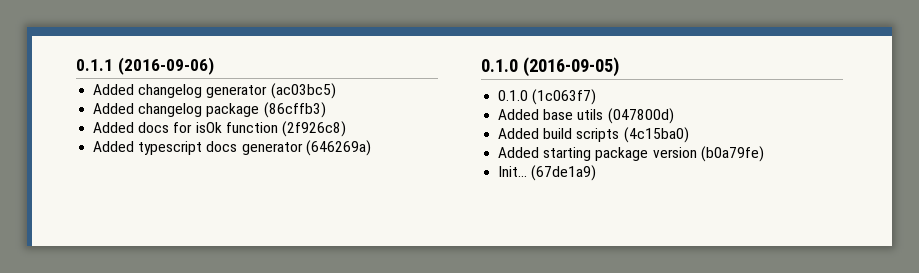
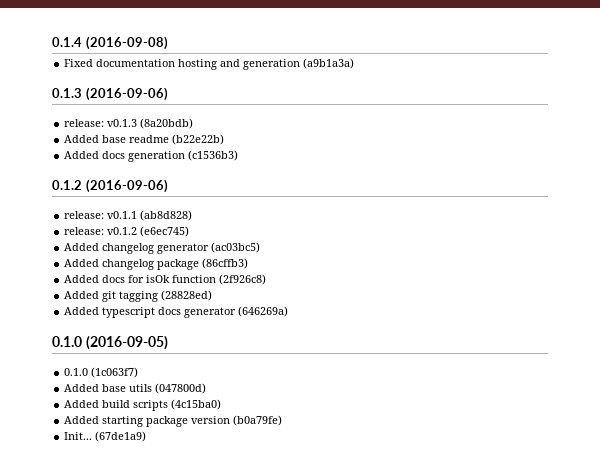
[76,57,214,75] 0.1.1 (2016-09-06) -> [52,36,168,50] [64,58,355,70] [52,87,168,101] [64,118,194,129] [64,134,225,145] [64,150,239,162] [52,179,168,193] [64,210,193,221] [64,226,190,237] 0.1.4 (2016-09-08) // Fixed documentation hosting and generation (a9b1a3a) // 0.1.3 (2016-09-06) // release: v0.1.3 (8a20bdb) // Added base readme (b22e22b) // Added docs generation (c1536b3) // 0.1.2 (2016-09-06) // release: v0.1.1 (ab8d828) // release: v0.1.2 (e6ec745)
(346, 129) none -> [64,290,213,302] // Added git tagging (28828ed)

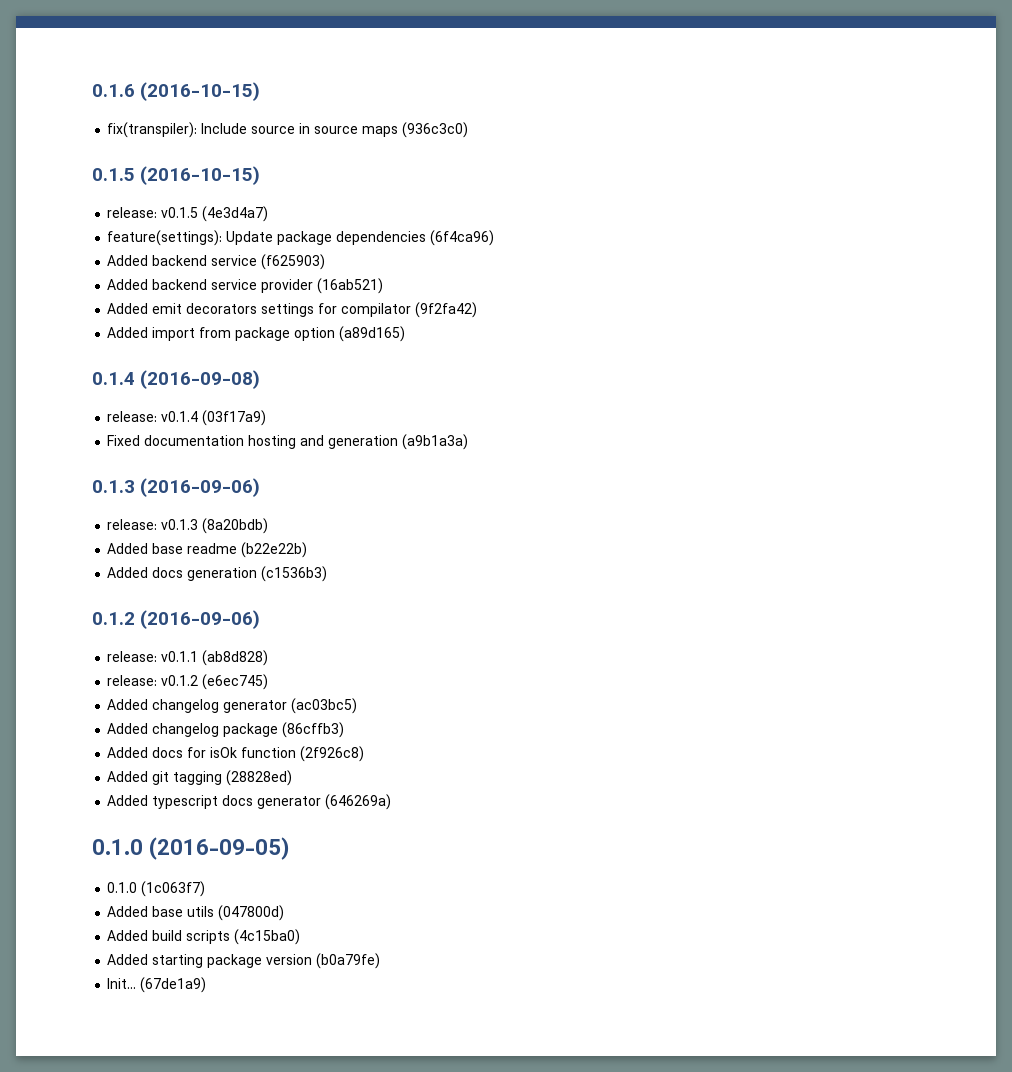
(52, 42) none -> [92,82,261,101] [107,122,469,138] [92,166,261,185] [107,206,269,222] [107,230,495,246] [107,254,326,270] [107,278,384,294] [107,302,478,318] [107,326,406,342] 0.1.6 (2016-10-15) // fix(transpiler): Include source in source maps (936c3c0) // 0.1.5 (2016-10-15) // release: v0.1.5 (4e3d4a7) // feature(settings): Update package dependencies (6f4ca96) // Added backend service (f625903) // Added backend service provider (16ab521) // Added emit decorators settings for compilator (9f2fa42) // Added import from package option (a89d165) //
(168, 43) none -> [107,410,267,426] // release: v0.1.4 (03f17a9)

